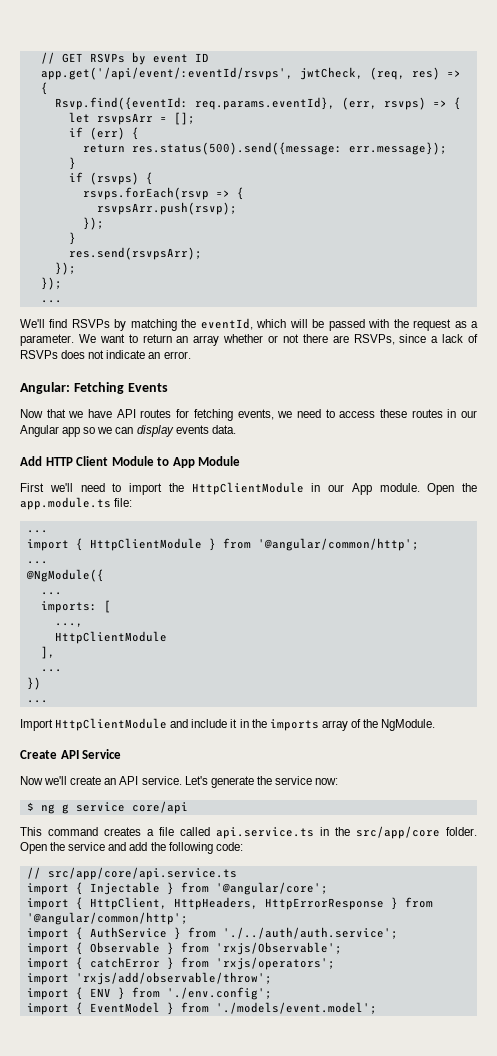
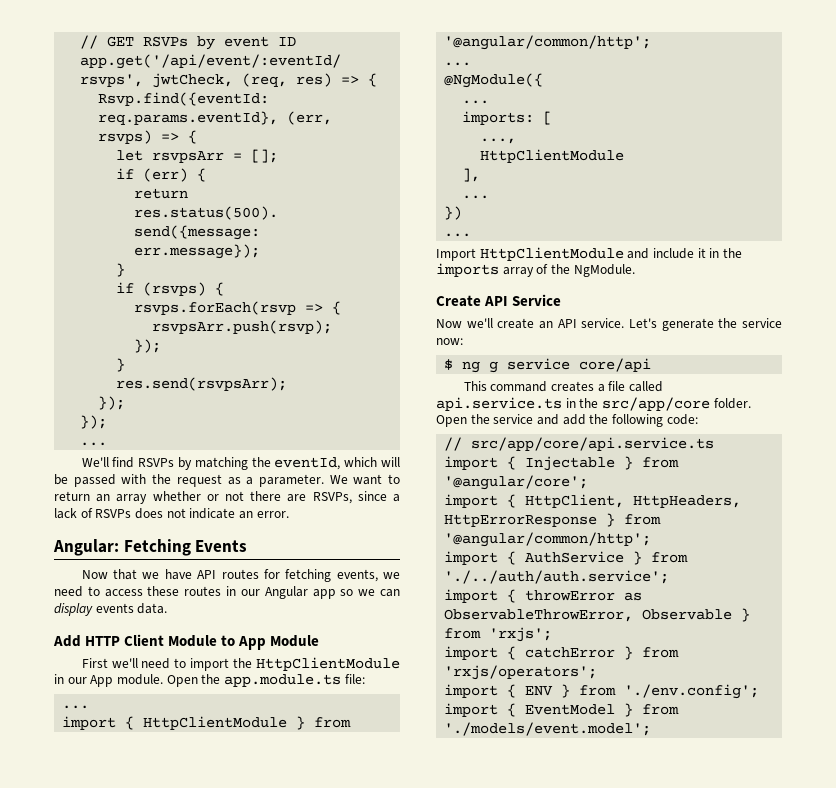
(83, 948) none -> [525,590,643,601] [444,609,634,622] throwError as ObservableThrowError,
[215,942,342,955] 'rxjs/Observable'; -> [489,627,553,642] 'rxjs';
[26,972,272,985] // import 'rxjs/add/observable/throw'; -> (598, 672) none

